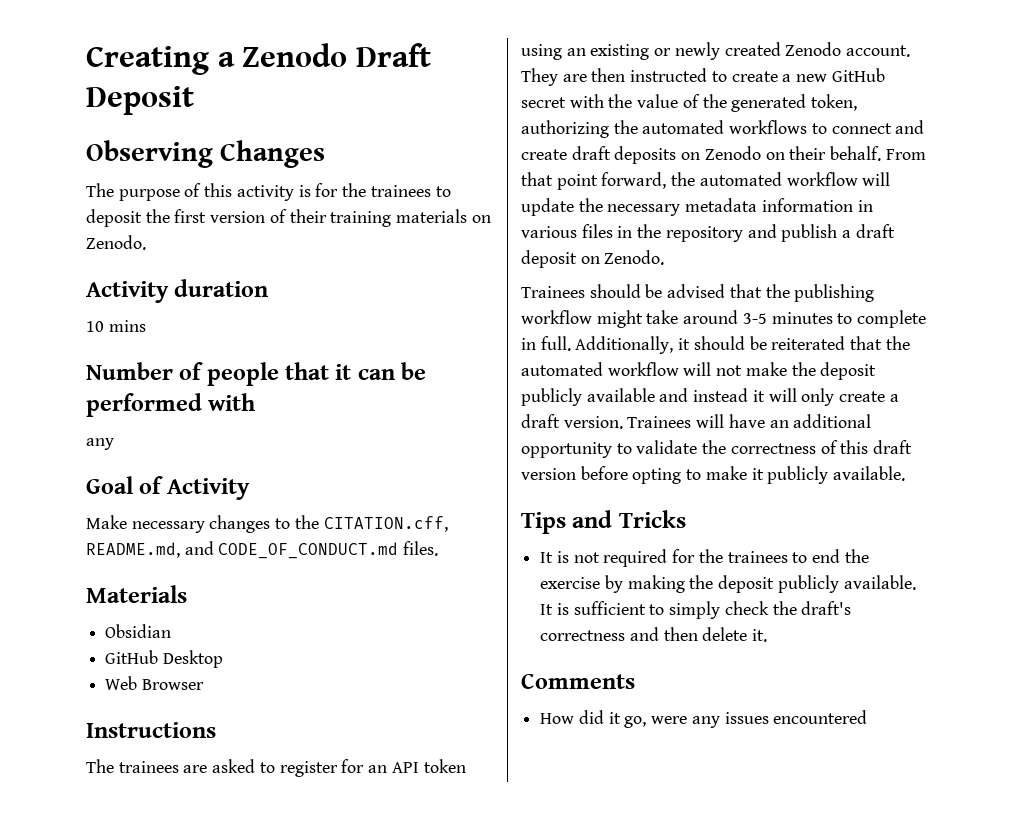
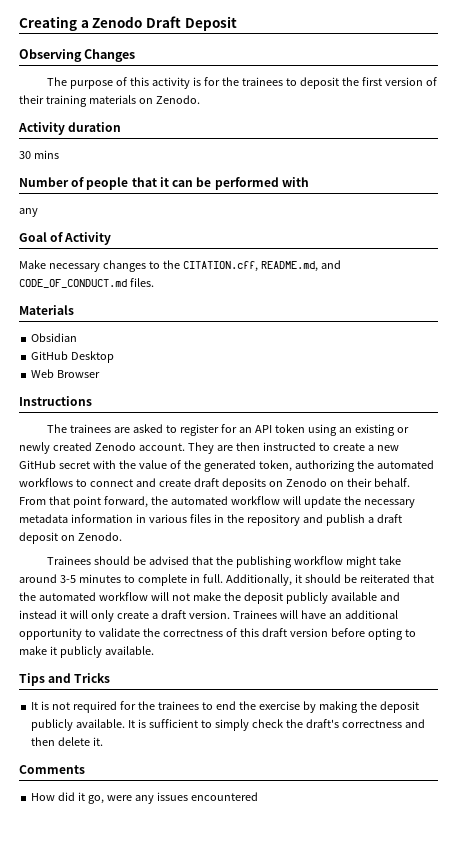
[86,321,104,332] 10 -> [19,151,31,159] 30

